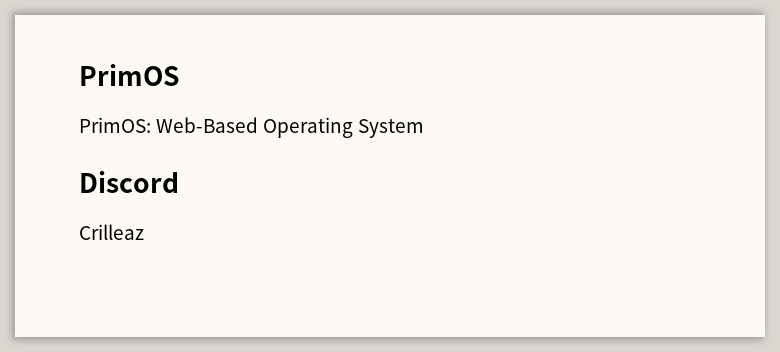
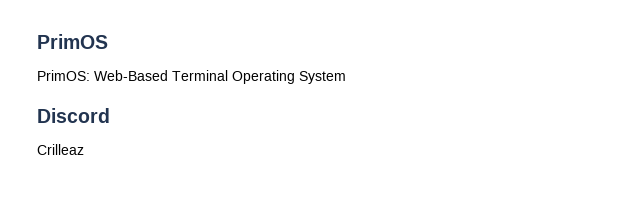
(259, 125) none -> [172,70,228,81] Terminal

